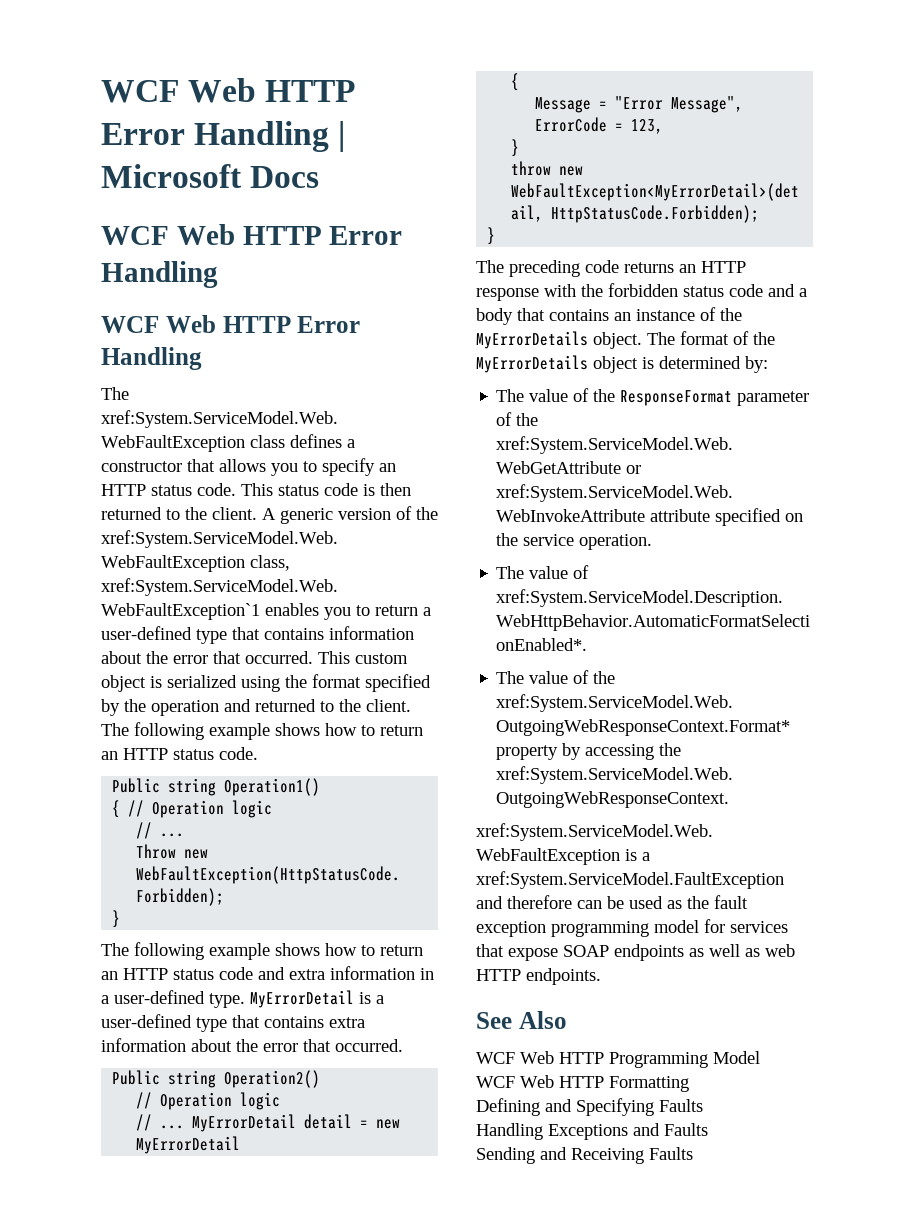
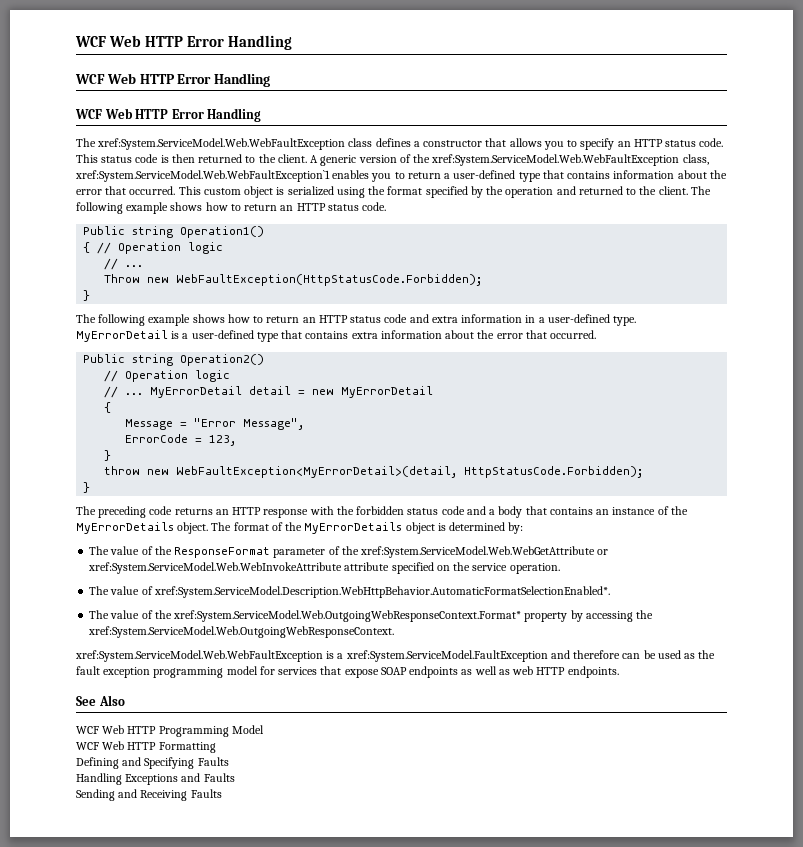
[101,78,356,103] [101,121,346,152] [101,164,320,188] WCF Web HTTP Error Handling | Microsoft Docs -> [75,35,292,50] WCF Web HTTP Error Handling

